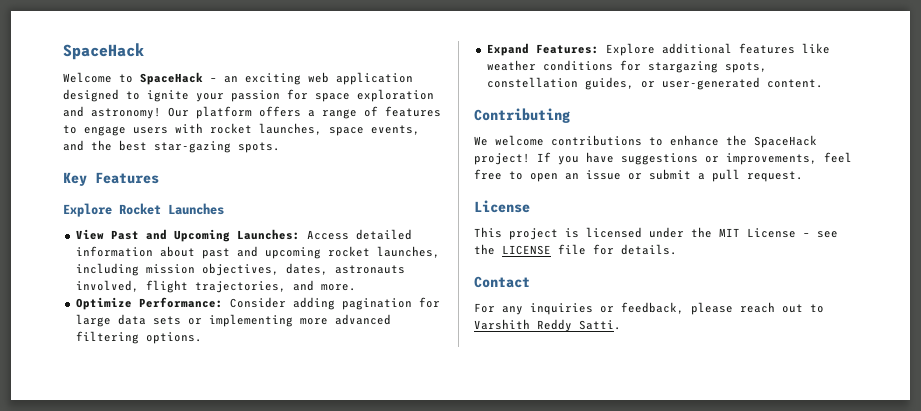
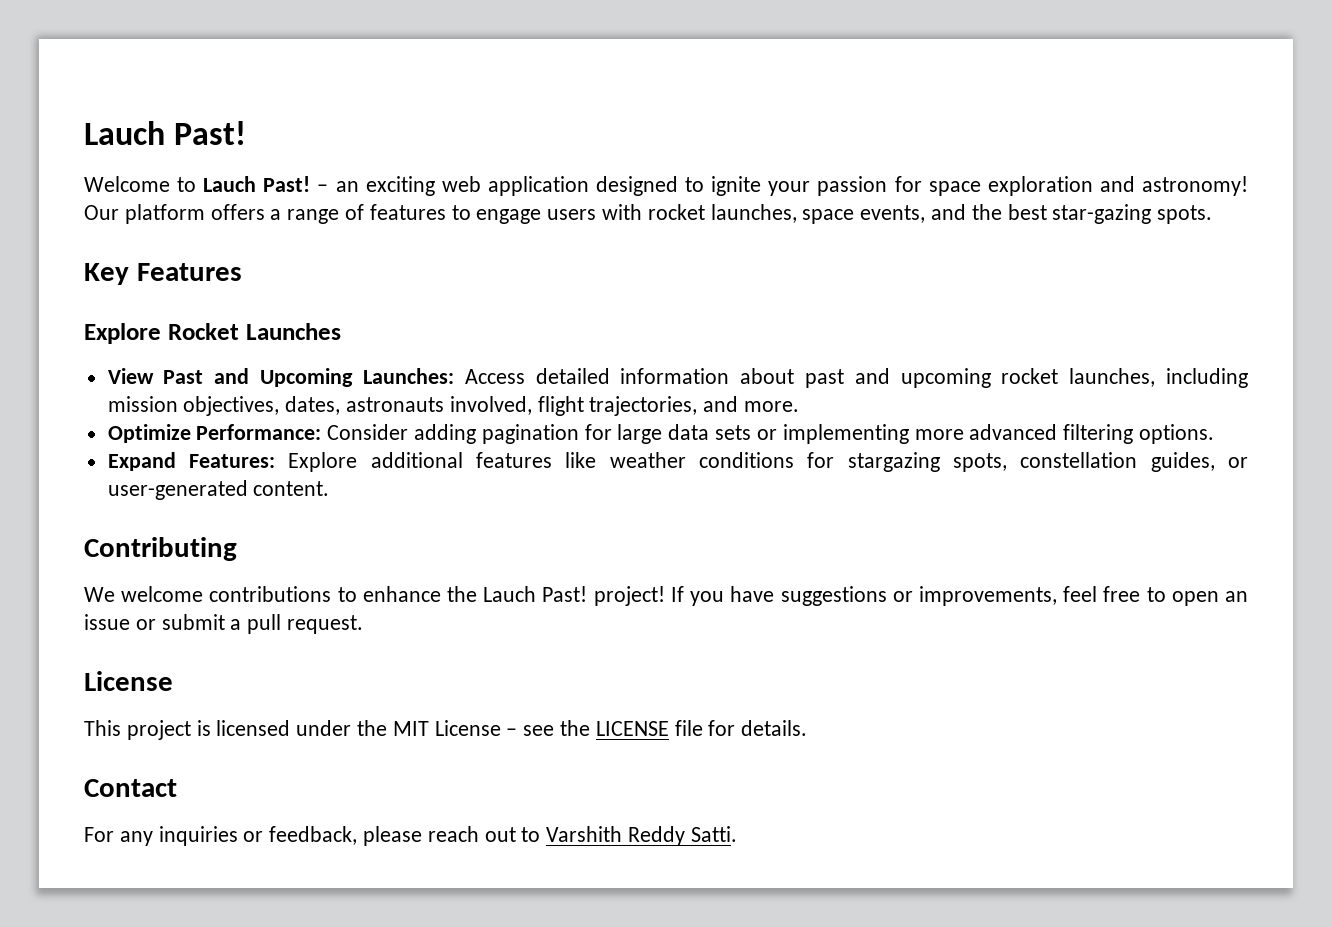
[63,43,144,60] SpaceHack -> [84,121,247,145] Lauch Past!
[140,72,203,85] SpaceHack -> [203,176,311,192] Lauch Past!
[754,135,817,148] SpaceHack -> [483,586,588,602] Lauch Past!

